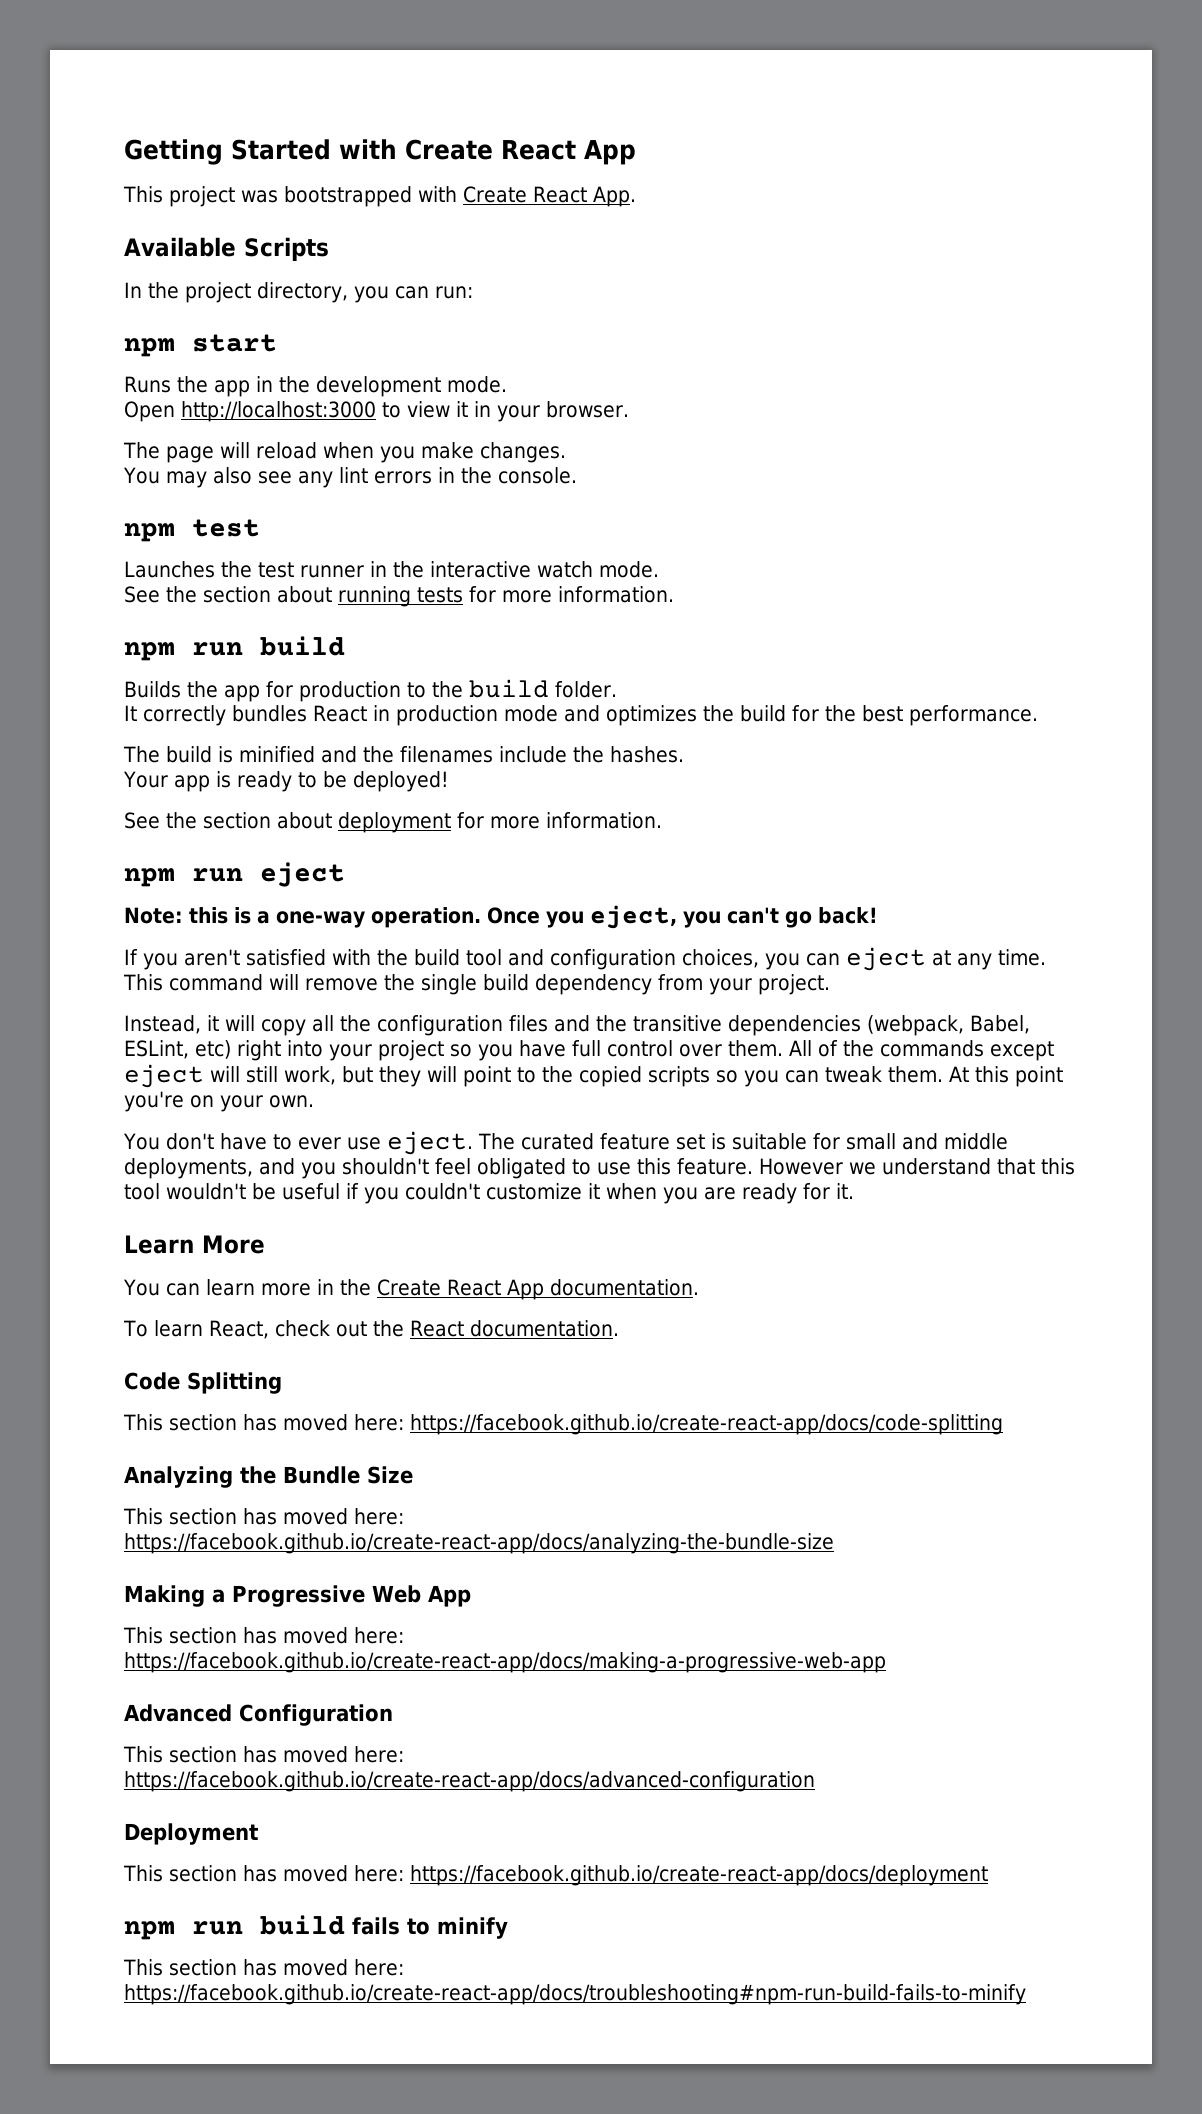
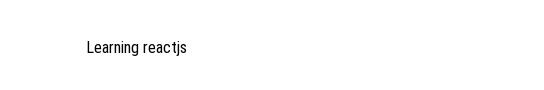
[124,139,636,165] [123,186,636,207] [124,237,329,261] [124,282,473,303] [124,334,277,357] [124,376,507,397] [124,401,629,422] [123,442,566,463] [123,467,577,488] [124,519,260,542] [124,561,659,578] [124,586,674,607] [124,636,345,661] [124,679,617,702] [124,705,1038,726] [123,746,684,763] [123,771,449,792] [124,812,662,833] [124,862,345,887] [124,905,878,929] [124,947,1046,971] [123,974,830,995] [124,1015,1030,1036] [124,1040,1054,1061] [124,1064,1063,1088] [124,1091,314,1112] [123,1131,1008,1155] [124,1158,1075,1179] [124,1183,854,1204] [124,1235,265,1254] [123,1279,699,1300] [123,1320,619,1339] [124,1372,282,1394] [123,1414,1003,1435] [124,1466,413,1488] [123,1508,404,1525] [124,1533,834,1554] [124,1585,471,1607] [123,1627,404,1644] [124,1652,886,1673] [124,1704,393,1726] [123,1746,404,1763] [124,1771,815,1792] [124,1823,259,1845] [123,1865,988,1886] [124,1915,508,1940] [123,1959,404,1976] [124,1984,1026,2005] Getting Started with Create React App // This project was bootstrapped with Create React App. // Available Scripts // In the project directory, you can run: // npm start // Runs the app in the development mode. // Open http://localhost:3000 to view it in your browser. // The page will reload when you make changes. // You may also see any lint errors in the console. // npm test // Launches the test runner in the interactive watch mode. // See the section about running tests for more information. // npm run build // Builds the app for production to the build folder. // It correctly bundles React in production mode and optimizes the build for the best performance. // The build is minified and the filenames include the hashes. // Your app is ready to be deployed! // See the section about deployment for more information. // npm run eject // Note: this is a one-way operation. Once you eject, you can't go back! // If you aren't satisfied with the build tool and configuration choices, you can eject at any time. This command will remove the single build dependency from your project. // Instead, it will copy all the configuration files and the transitive dependencies (webpack, Babel, ESLint, etc) right into your project so you have full control over them. All of the commands except eject will still work, but they will point to the copied scripts so you can tweak them. At this point you're on your own. // You don't have to ever use eject. The curated feature set is suitable for small and middle deployments, and you shouldn't feel obligated to use this feature. However we understand that this tool wouldn't be useful if you couldn't customize it when you are ready for it. // Learn More // You can learn more in the Create React App documentation. // To learn React, check out the React documentation. // Code Splitting // This section has moved here: https://facebook.github.io/create-react-app/docs/code-splitting // Analyzing the Bundle Size // This section has moved here: https://facebook.github.io/create-react-app/docs/analyzing-the-bundle-size // Making a Progressive Web App // This section has moved here: https://facebook.github.io/create-react-app/docs/making-a-progressive-web-app // Advanced Configuration // This section has moved here: https://facebook.github.io/create-react-app/docs/advanced-configuration // Deployment // This section has moved here: https://facebook.github.io/create-react-app/docs/deployment // npm run build fails to minify // This section has moved here: https://facebook.github.io/create-react-app/docs/troubleshooting#npm-run-build-fails-to-minify -> [86,41,188,56] Learning reactjs

